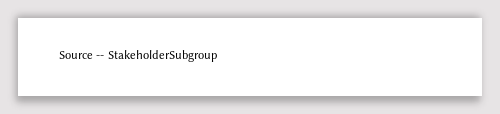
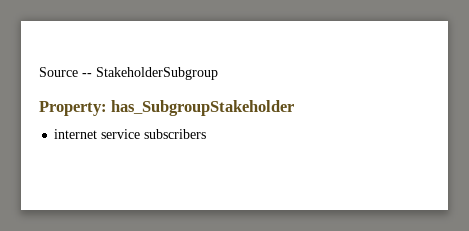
(218, 56) none -> [39,100,295,116] [54,129,207,139] // Property: has_SubgroupStakeholder // internet service subscribers

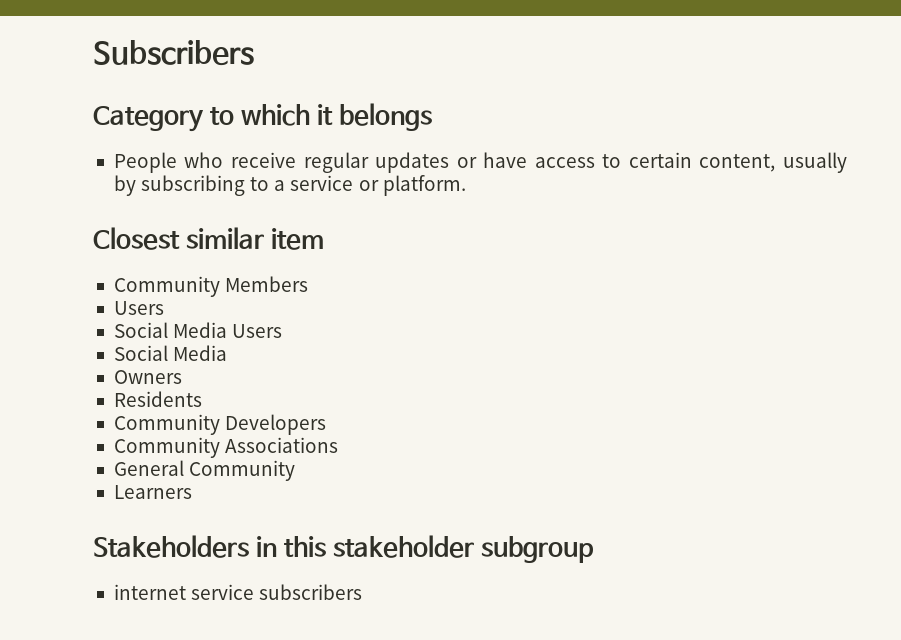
[39,67,218,80] [39,100,295,116] Source -- StakeholderSubgroup // Property: has_SubgroupStakeholder -> [93,40,254,66] [93,103,433,132] [113,152,847,173] [113,175,466,196] [93,227,325,250] [113,276,309,297] [113,301,164,315] [113,322,283,338] [113,345,228,361] [113,370,182,384] [113,391,202,407] [113,414,327,435] [113,437,339,458] [113,460,296,481] [113,485,192,499] [93,535,594,563] Subscribers // Category to which it belongs // People who receive regular updates or have access to certain content, usually by subscribing to a service or platform. // Closest similar item // Community Members // Users // Social Media Users // Social Media // Owners // Residents // Community Developers // Community Associations // General Community // Learners // Stakeholders in this stakeholder subgroup

